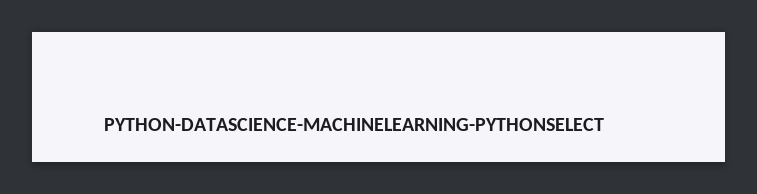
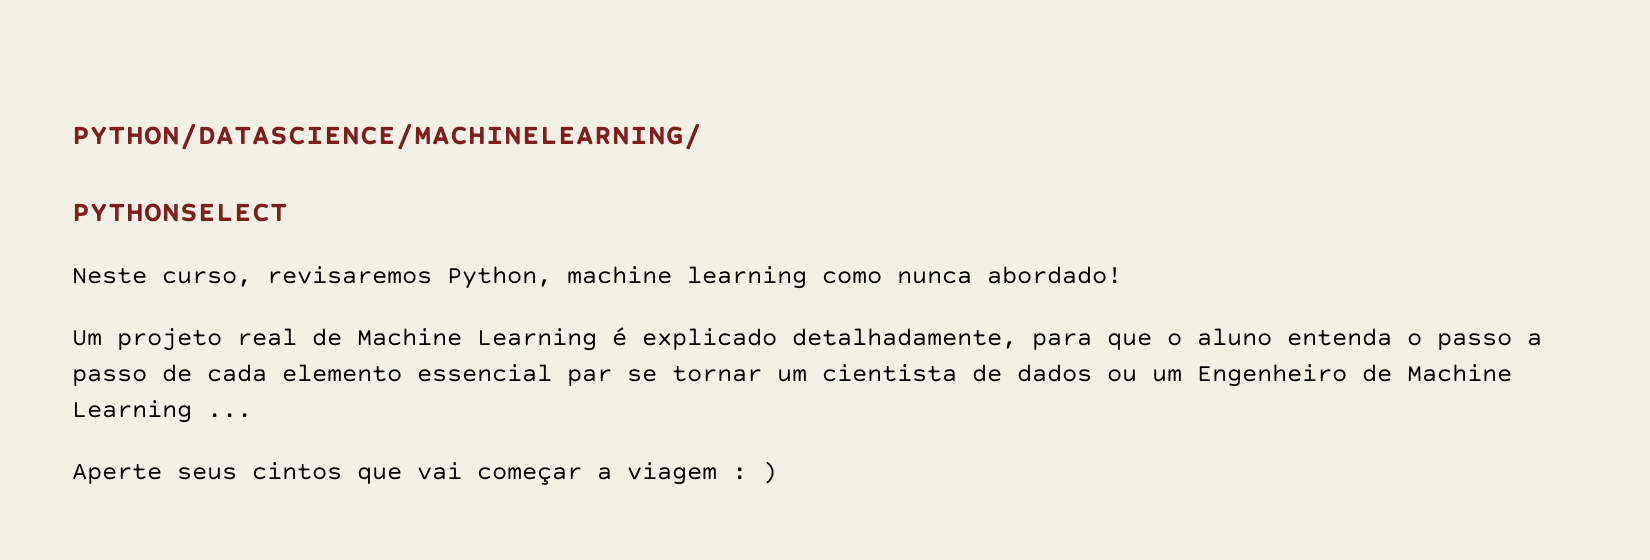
[104,118,604,131] PYTHON-DATASCIENCE-MACHINELEARNING-PYTHONSELECT -> [72,123,702,150] [72,203,288,222] [72,266,1122,289] [72,327,1542,351] [72,364,1512,387] [72,400,252,423] [72,461,777,485] PYTHON/DATASCIENCE/MACHINELEARNING/ // PYTHONSELECT // Neste curso, revisaremos Python, machine learning como nunca abordado! // Um projeto real de Machine Learning é explicado detalhadamente, para que o aluno entenda o passo a passo de cada elemento essencial par se tornar um cientista de dados ou um Engenheiro de Machine Learning ... // Aperte seus cintos que vai começar a viagem : )

